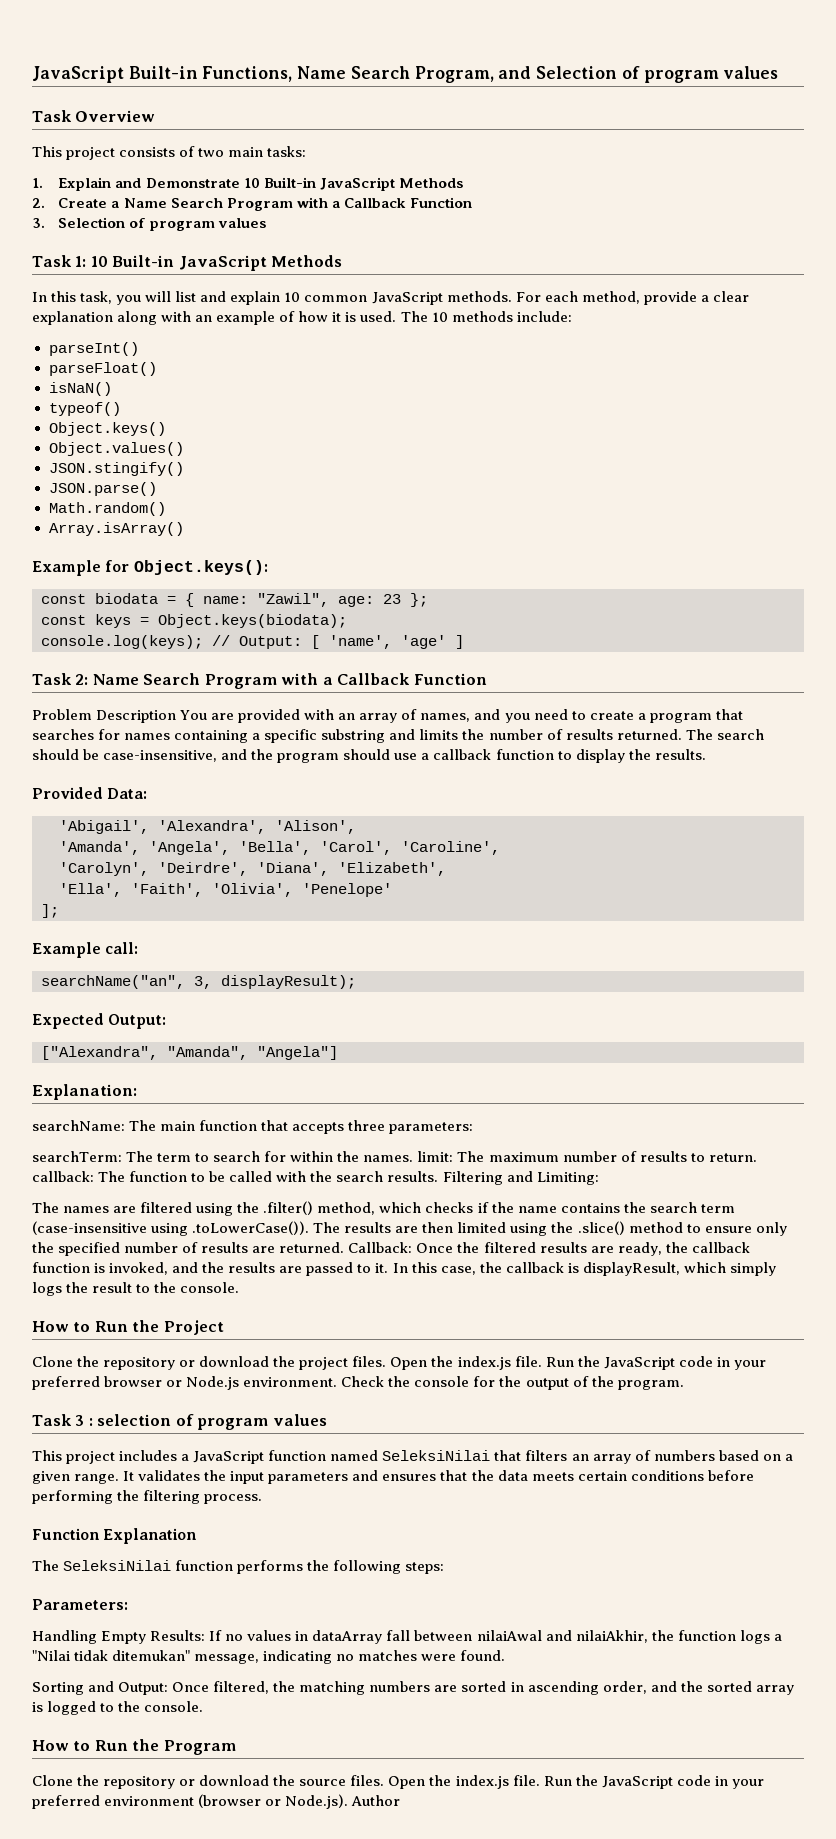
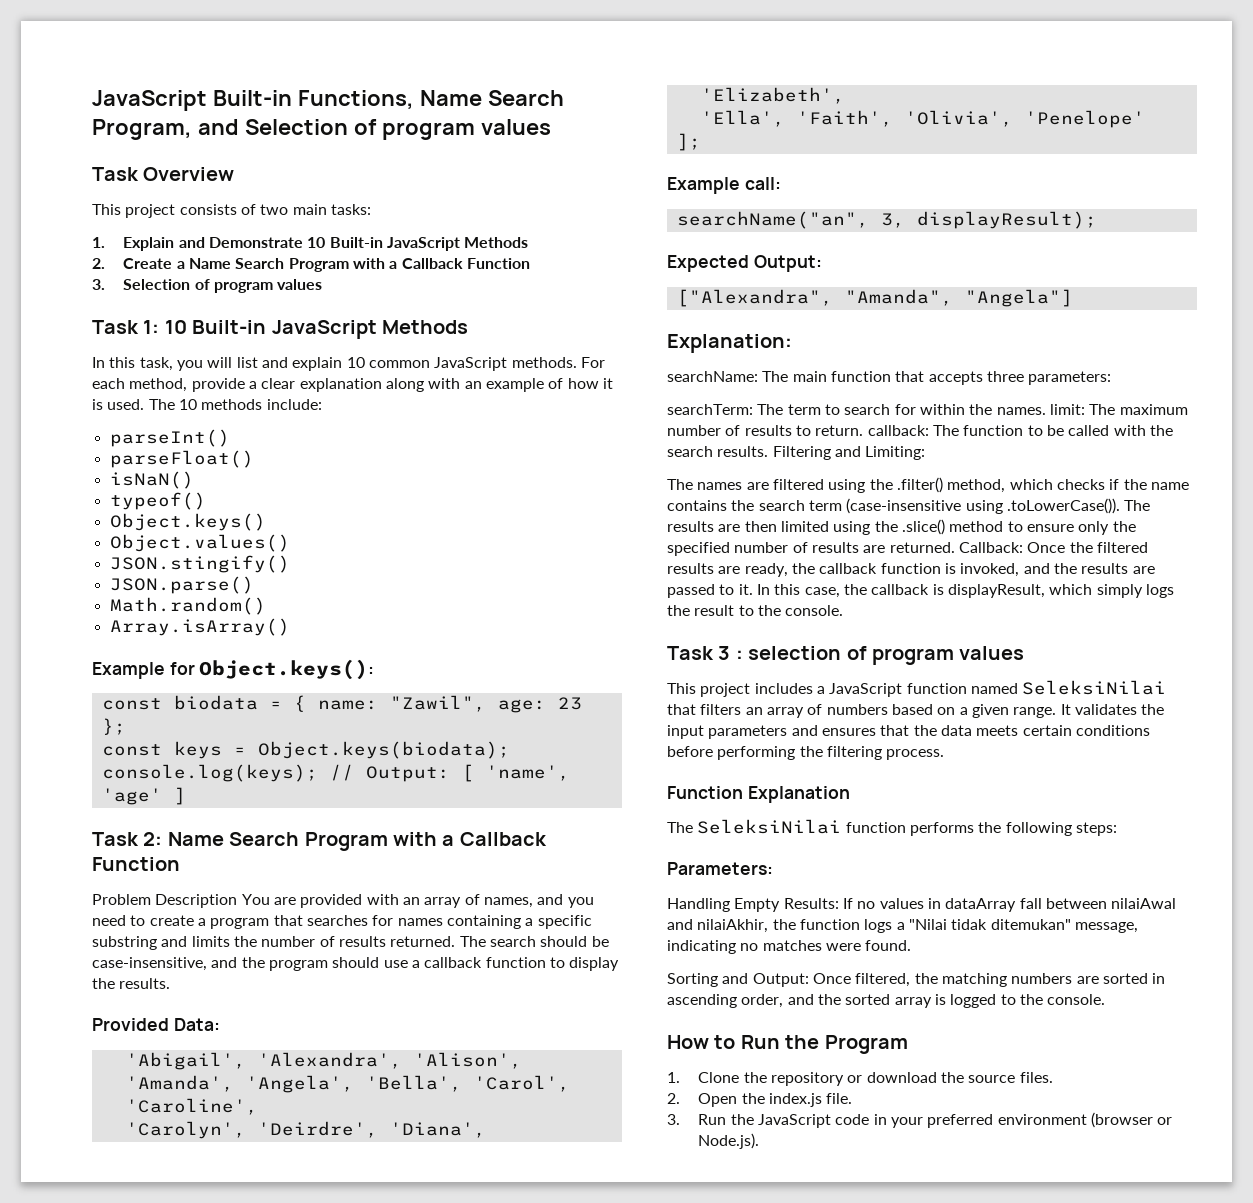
[32,1320,224,1335] [32,1356,766,1370] [32,1376,684,1390] // How to Run the Project // Clone the repository or download the project files. Open the index.js file. Run the JavaScript code in your preferred browser or Node.js environment. Check the console for the output of the program. -> (844, 610) none
(236, 1747) none -> [667,1072,680,1083] 1.
[388,1775,540,1789] Open the index.js file. -> [667,1093,853,1107] [667,1114,680,1125] // 2. Open the index.js file. // 3.
[351,1795,401,1806] Author -> (760, 1141) none

